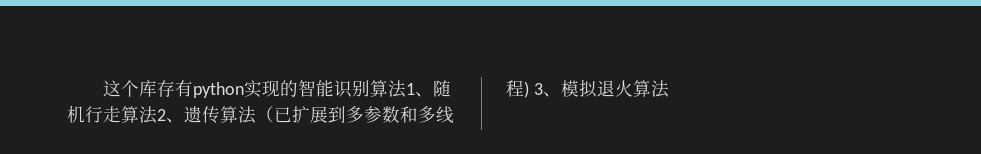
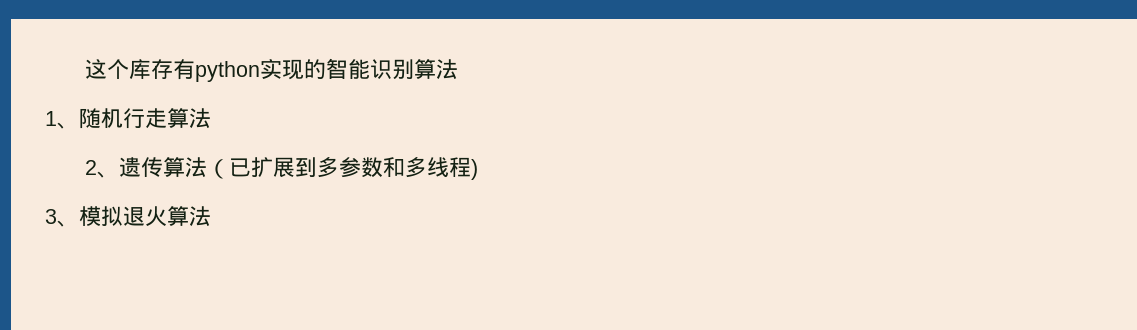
(407, 89) none -> (458, 69) //
(157, 115) none -> (211, 118) //
(529, 89) none -> (478, 169) //

